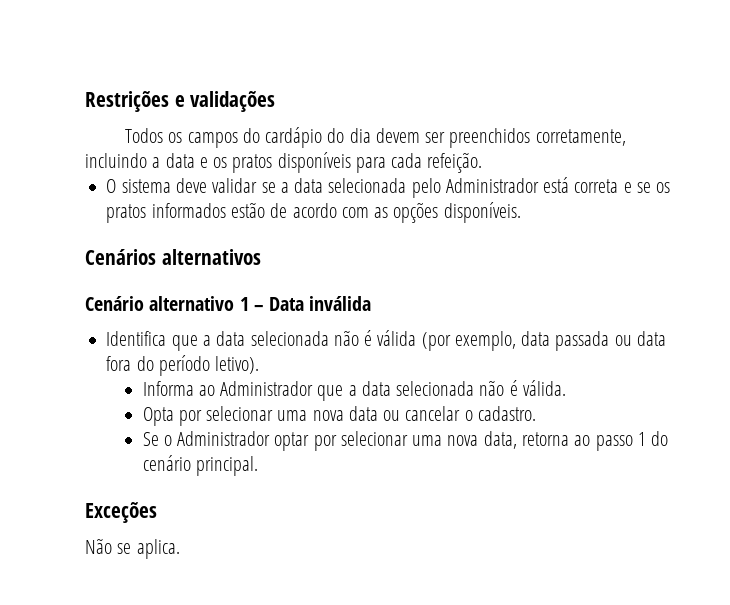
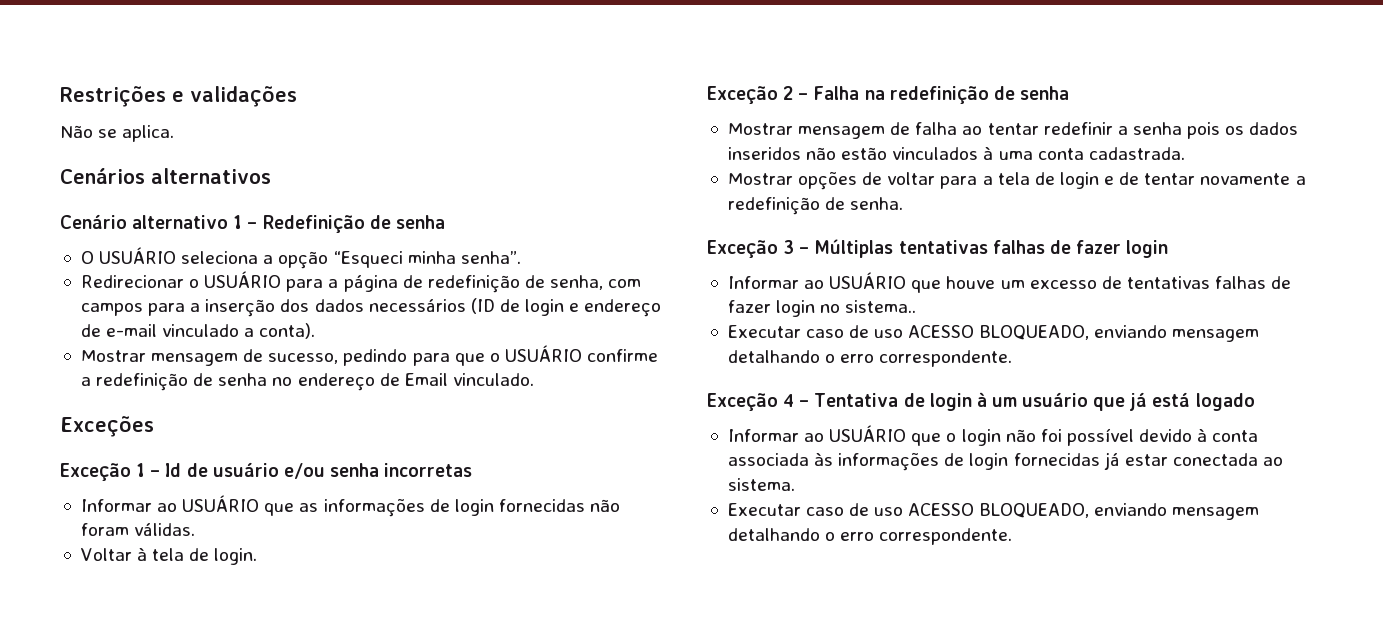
[125,127,626,148] [85,152,483,173] [106,177,671,198] [106,202,521,223] Todos os campos do cardápio do dia devem ser preenchidos corretamente, incluindo a data e os pratos disponíveis para cada refeição. // O sistema deve validar se a data selecionada pelo Administrador está correta e se os pratos informados estão de acordo com as opções disponíveis. -> [60,125,175,142] Não se aplica.
[269,296,372,311] [106,330,666,351] [106,355,260,376] [142,380,567,401] [142,406,537,426] [142,431,669,451] [142,455,258,476] [85,502,157,523] [85,538,180,559] Data inválida // Identifica que a data selecionada não é válida (por exemplo, data passada ou data fora do período letivo). // Informa ao Administrador que a data selecionada não é válida. // Opta por selecionar uma nova data ou cancelar o cadastro. // Se o Administrador optar por selecionar uma nova data, retorna ao passo 1 do cenário principal. // Exceções // Não se aplica. -> [262,215,445,233] [80,247,521,269] [80,271,642,293] [80,298,662,317] [80,323,316,339] [80,345,659,366] [80,373,534,391] [60,416,154,437] [60,462,473,481] [80,495,621,517] [80,523,196,536] [80,547,258,565] [707,86,1069,104] [727,122,1299,139] [727,146,1185,160] [727,171,1306,190] [727,197,904,215] [707,239,1169,258] [727,272,1292,293] [727,300,917,317] [727,325,1259,342] [727,350,1013,367] [707,392,1255,411] [727,425,1259,446] [727,452,1284,471] [727,478,795,491] [727,503,1259,520] [727,528,1013,545] Redefinição de senha // O USUÁRIO seleciona a opção “Esqueci minha senha”. // Redirecionar o USUÁRIO para a página de redefinição de senha, com campos para a inserção dos dados necessários (ID de login e endereço de e-mail vinculado a conta). // Mostrar mensagem de sucesso, pedindo para que o USUÁRIO confirme a redefinição de senha no endereço de Email vinculado. // Exceções // Exceção 1 – Id de usuário e/ou senha incorretas // Informar ao USUÁRIO que as informações de login fornecidas não foram válidas. // Voltar à tela de login. // Exceção 2 – Falha na redefinição de senha // Mostrar mensagem de falha ao tentar redefinir a senha pois os dados inseridos não estão vinculados à uma conta cadastrada. // Mostrar opções de voltar para a tela de login e de tentar novamente a redefinição de senha. // Exceção 3 – Múltiplas tentativas falhas de fazer login // Informar ao USUÁRIO que houve um excesso de tentativas falhas de fazer login no sistema.. // Executar caso de uso ACESSO BLOQUEADO, enviando mensagem detalhando o erro correspondente. // Exceção 4 – Tentativa de login à um usuário que já está logado // Informar ao USUÁRIO que o login não foi possível devido à conta associada às informações de login fornecidas já estar conectada ao sistema. // Executar caso de uso ACESSO BLOQUEADO, enviando mensagem detalhando o erro correspondente.

